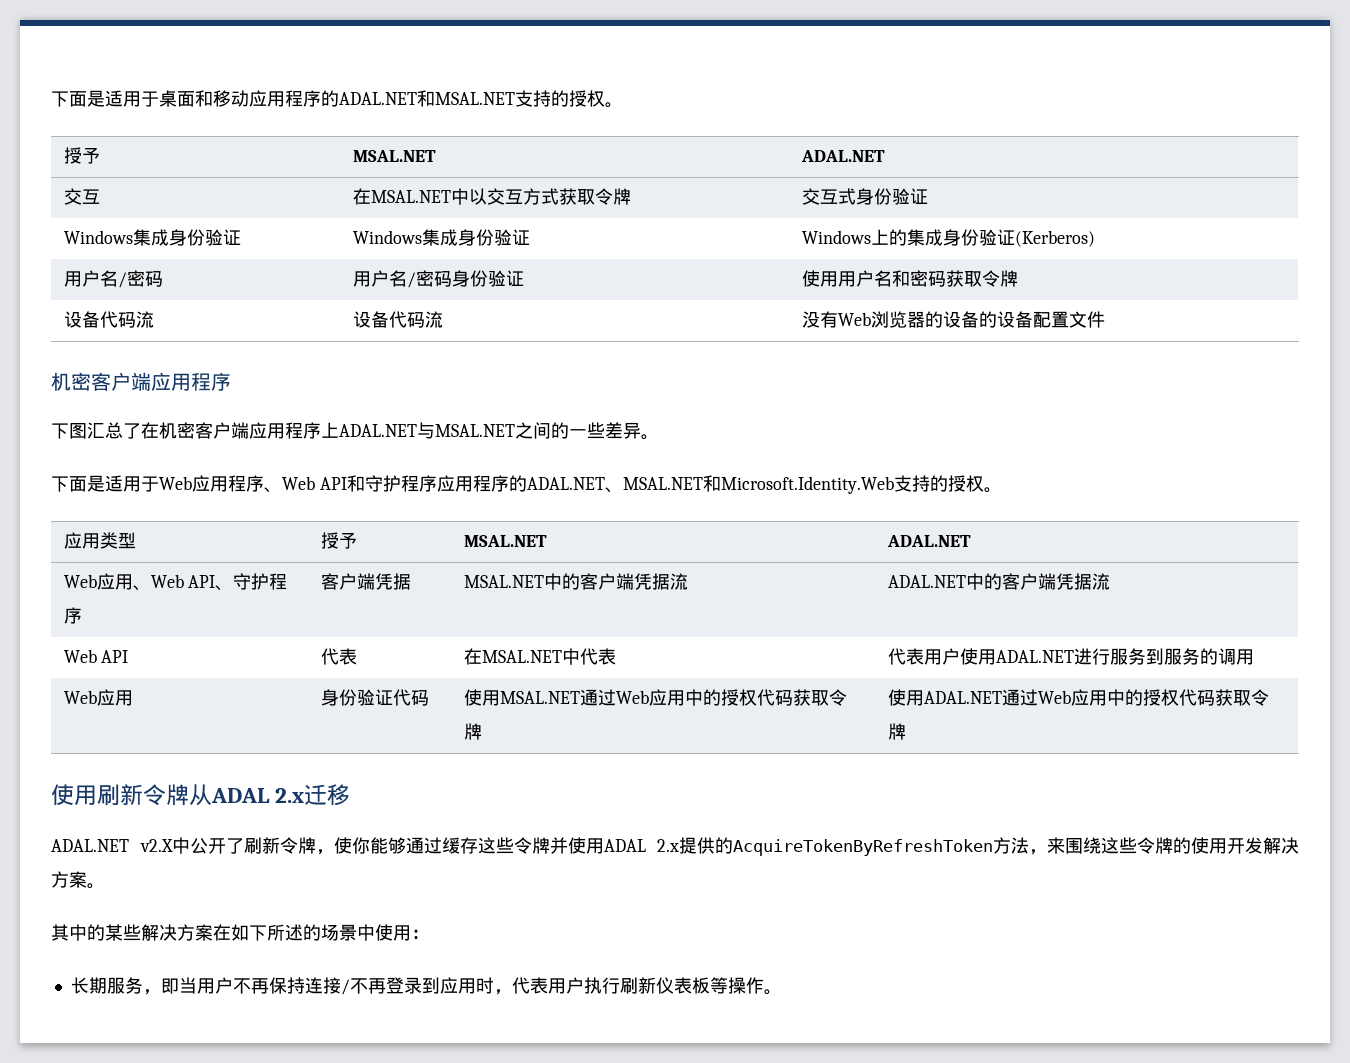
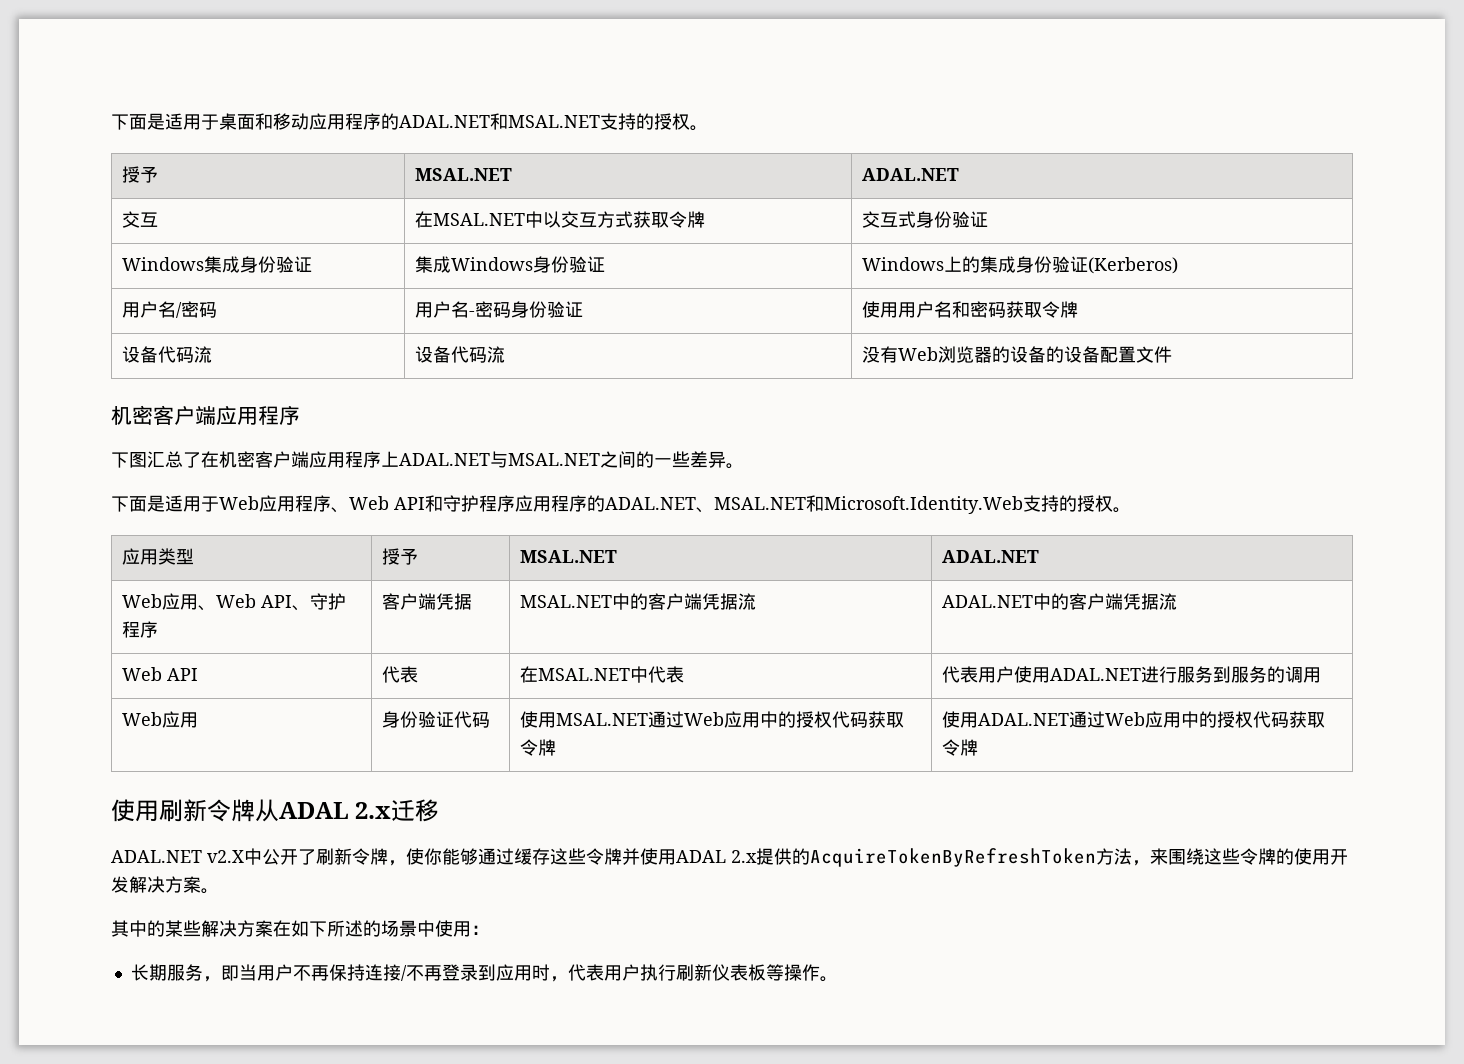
[352,229,458,246] Windows集成 -> [415,256,534,273] 集成Windows
[406,272,416,288] / -> [469,311,476,316] -

